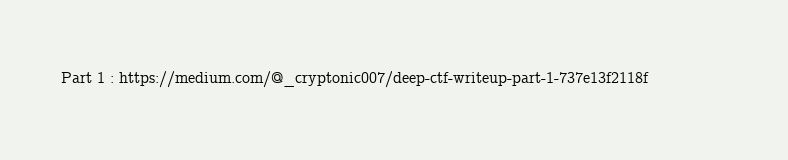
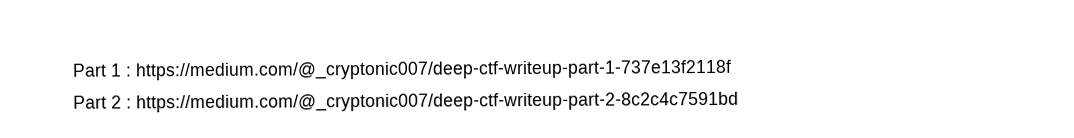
(649, 79) none -> [73,91,739,113] // Part 2 : https://medium.com/@_cryptonic007/deep-ctf-writeup-part-2-8c2c4c7591bd

